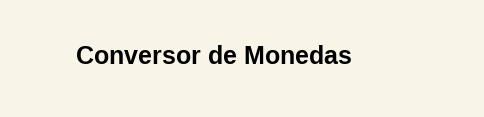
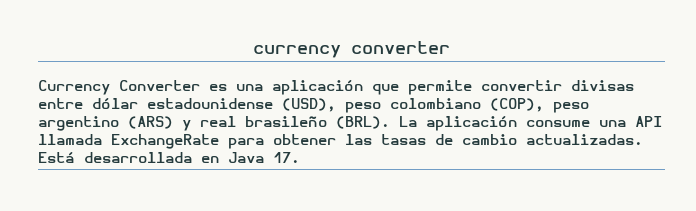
[76,45,352,64] Conversor de Monedas -> [253,41,450,58] [38,80,634,95] [38,98,589,113] [38,116,662,131] [38,134,643,149] [38,152,300,163] currency converter // Currency Converter es una aplicación que permite convertir divisas entre dólar estadounidense (USD), peso colombiano (COP), peso argentino (ARS) y real brasileño (BRL). La aplicación consume una API llamada ExchangeRate para obtener las tasas de cambio actualizadas. Está desarrollada en Java 17.

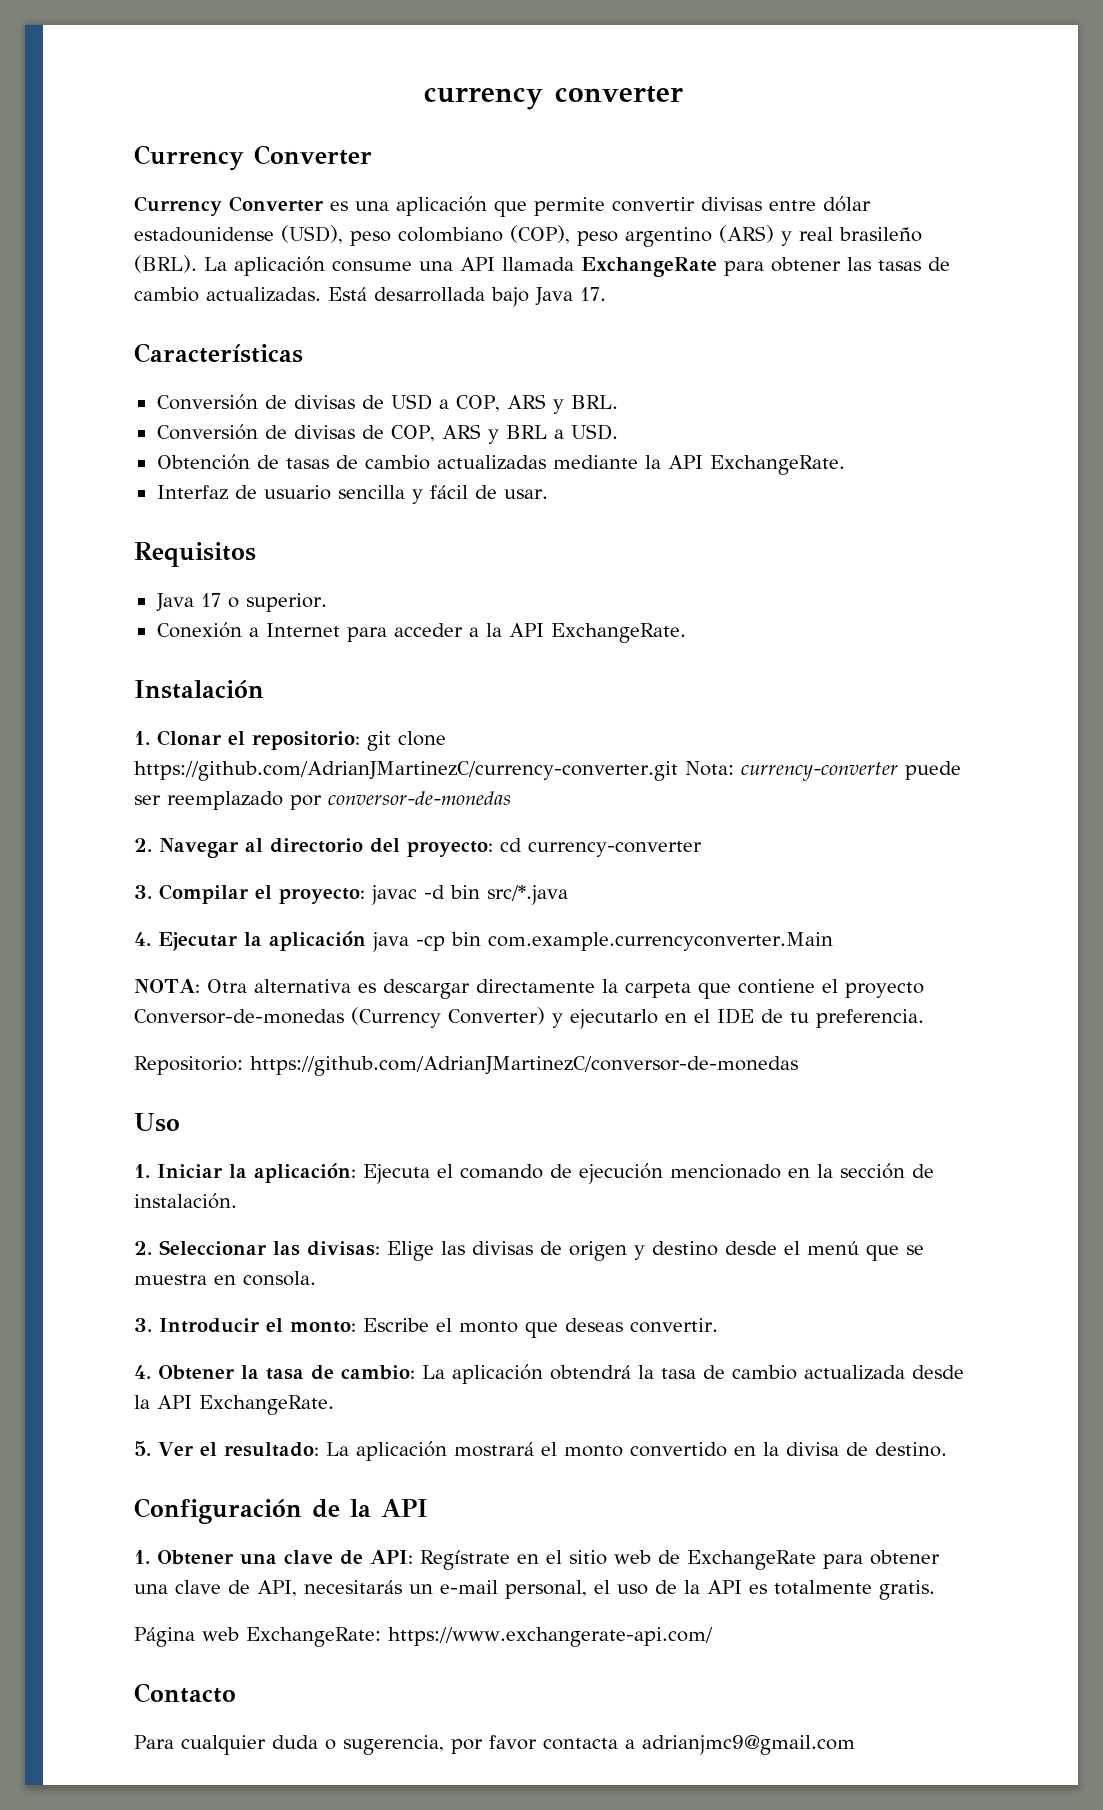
(200, 85) none -> [134,196,324,216] // Currency Converter
[201,156,219,163] en -> [491,287,529,307] bajo
(300, 157) none -> [134,343,303,363] [156,394,618,414] [156,424,618,444] [156,454,845,475] [156,485,548,504] [134,542,256,567] [155,593,327,612] [156,622,686,643] [134,680,264,699] [134,730,446,751] [134,761,961,781] [134,791,511,810] [134,838,702,858] [134,884,568,905] [134,931,833,952] [134,979,924,999] [134,1007,924,1029] [134,1056,798,1076] [134,1113,180,1132] [134,1163,934,1184] [134,1193,237,1209] [134,1240,924,1261] [134,1271,316,1286] [134,1318,718,1338] [134,1364,964,1384] [134,1395,334,1415] [134,1441,947,1461] [134,1498,428,1524] [134,1550,940,1570] [134,1580,935,1600] [134,1627,713,1647] [134,1683,236,1703] [134,1735,855,1755] // Características // Conversión de divisas de USD a COP, ARS y BRL. // Conversión de divisas de COP, ARS y BRL a USD. // Obtención de tasas de cambio actualizadas mediante la API ExchangeRate. // Interfaz de usuario sencilla y fácil de usar. // Requisitos // Java 17 o superior. // Conexión a Internet para acceder a la API ExchangeRate. // Instalación // 1. Clonar el repositorio: git clone https://github.com/AdrianJMartinezC/currency-converter.git Nota: currency-converter puede ser reemplazado por conversor-de-monedas // 2. Navegar al directorio del proyecto: cd currency-converter // 3. Compilar el proyecto: javac -d bin src/*.java // 4. Ejecutar la aplicación java -cp bin com.example.currencyconverter.Main // NOTA: Otra alternativa es descargar directamente la carpeta que contiene el proyecto Conversor-de-monedas (Currency Converter) y ejecutarlo en el IDE de tu preferencia. // Repositorio: https://github.com/AdrianJMartinezC/conversor-de-monedas // Uso // 1. Iniciar la aplicación: Ejecuta el comando de ejecución mencionado en la sección de instalación. // 2. Seleccionar las divisas: Elige las divisas de origen y destino desde el menú que se muestra en consola. // 3. Introducir el monto: Escribe el monto que deseas convertir. // 4. Obtener la tasa de cambio: La aplicación obtendrá la tasa de cambio actualizada desde la API ExchangeRate. // 5. Ver el resultado: La aplicación mostrará el monto convertido en la divisa de destino. // Configuración de la API // 1. Obtener una clave de API: Regístrate en el sitio web de ExchangeRate para obtener una clave de API, necesitarás un e-mail personal, el uso de la API es totalmente gratis. // Página web ExchangeRate: https://www.exchangerate-api.com/ // Contacto // Para cualquier duda o sugerencia, por favor contacta a adrianjmc9@gmail.com

